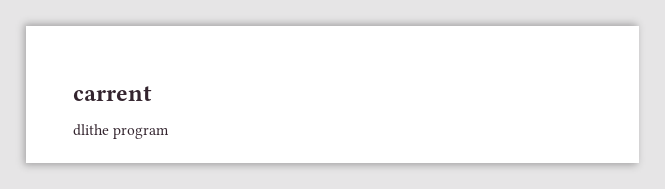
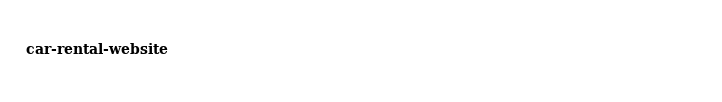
[73,86,152,101] [73,124,170,139] carrent // dlithe program -> [26,43,168,54] car-rental-website

